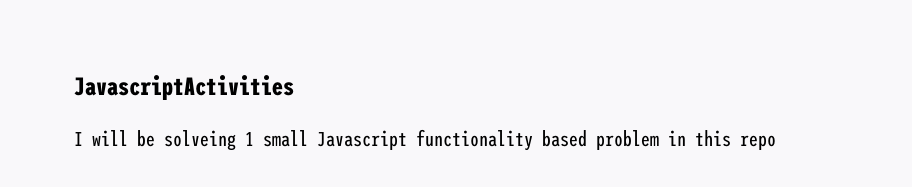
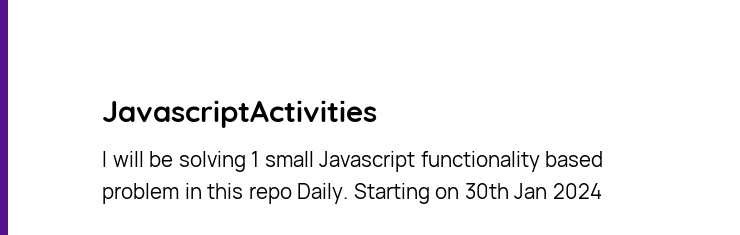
[164,130,236,151] solveing -> [178,151,246,172] solving
(776, 142) none -> [297,183,602,204] Daily. Starting on 30th Jan 2024

